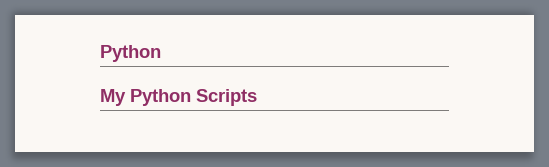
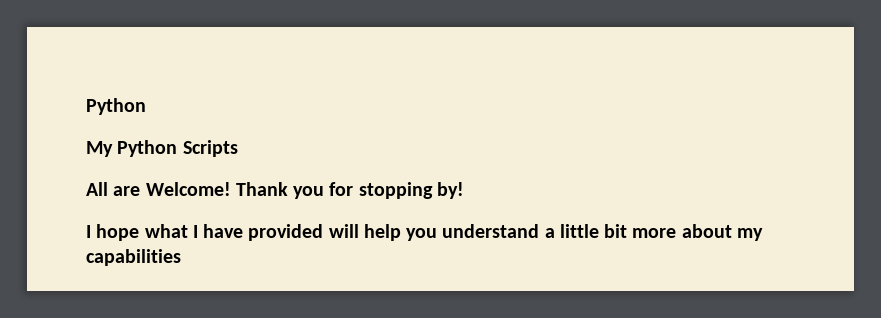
(257, 97) none -> [86,182,464,199] [86,224,763,241] [86,249,181,266] // All are Welcome! Thank you for stopping by! // I hope what I have provided will help you understand a little bit more about my capabilities

